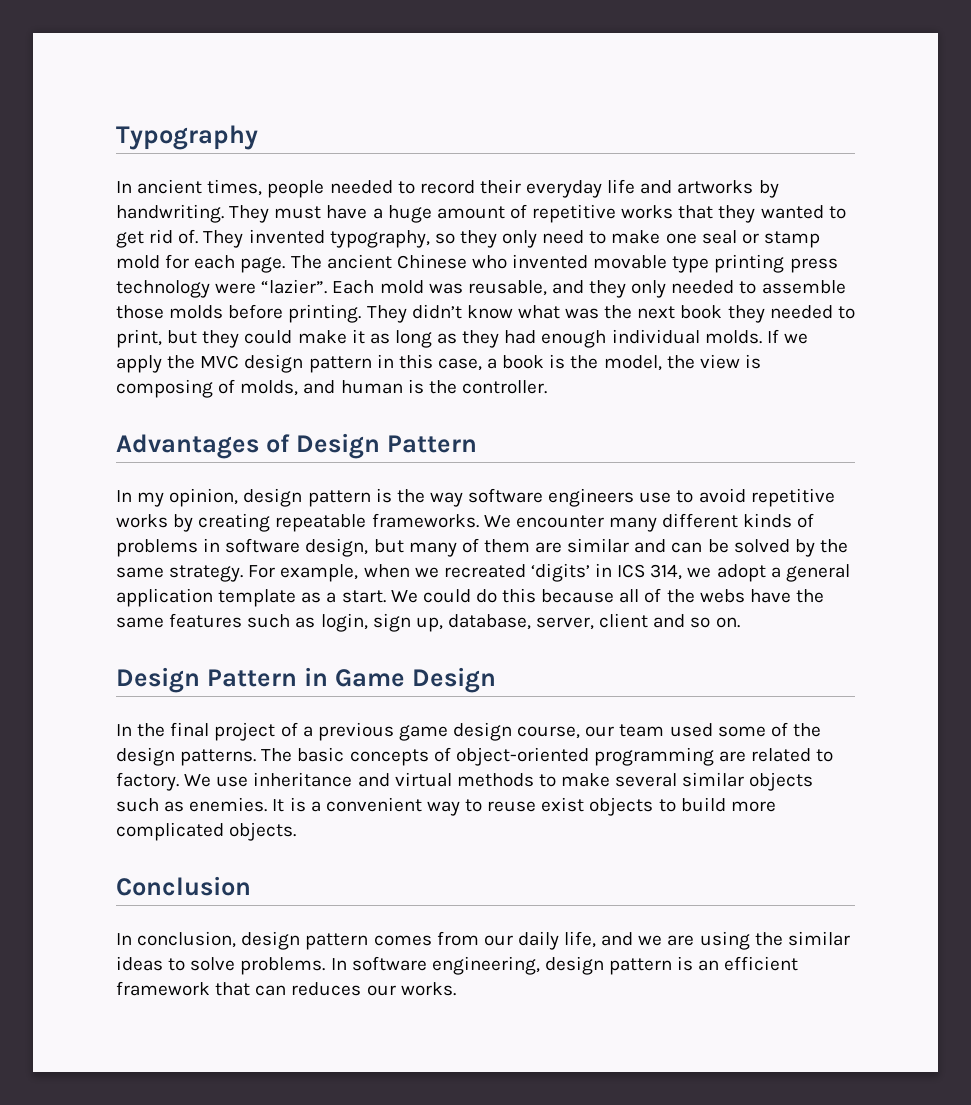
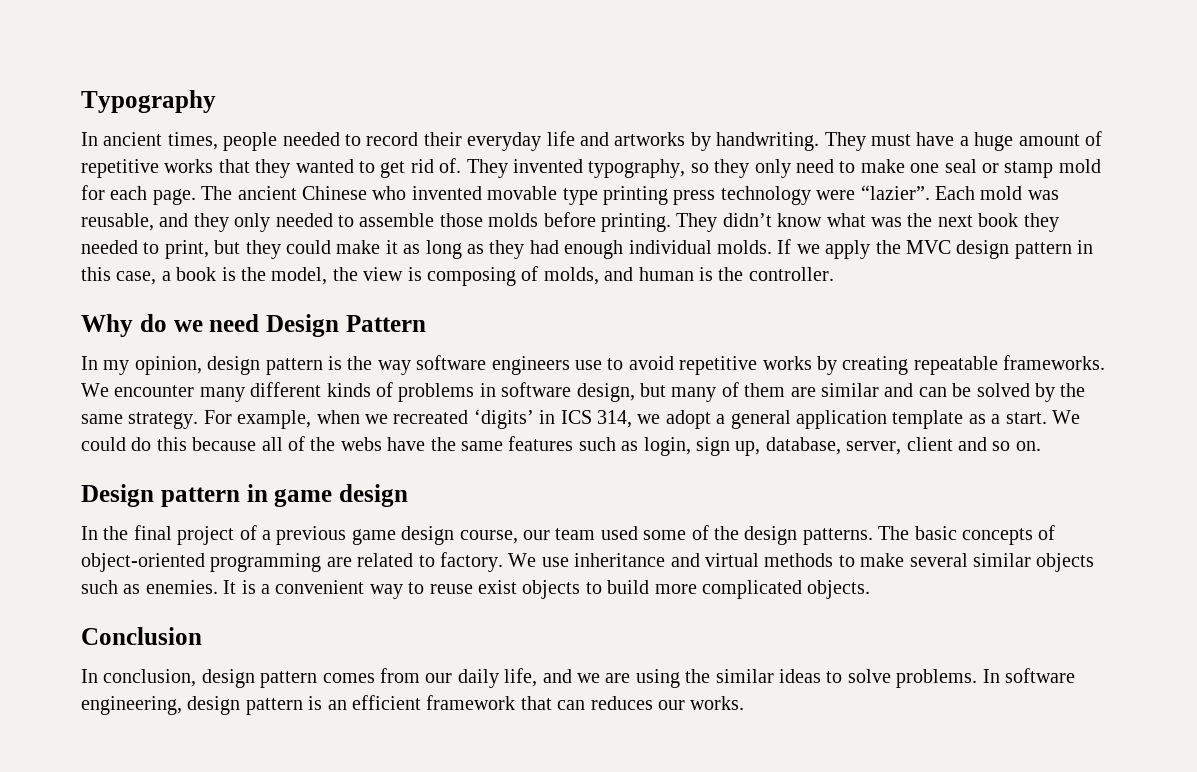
[116,434,290,459] Advantages of -> [81,314,260,337] Why do we need
[206,667,496,693] Pattern in Game Design -> [160,484,408,507] pattern in game design

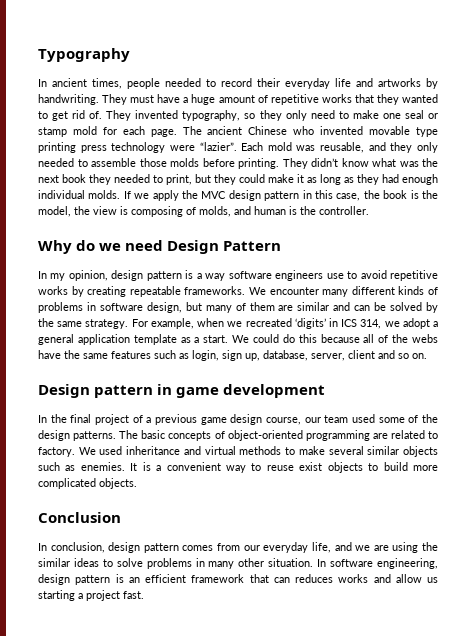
[161,271,171,281] a -> [363,190,380,199] the
[347,356,373,370] the -> [196,273,202,279] a
[339,484,408,507] design -> [223,384,326,398] development
[541,557,569,567] use -> [99,446,123,455] used
[457,669,499,688] daily -> [263,542,309,553] everyday
[896,669,978,688] problems. -> [146,558,314,569] problems in many other situation.
[657,696,745,710] our works. -> [338,574,438,583] [38,590,144,601] works and allow us starting a project fast.

